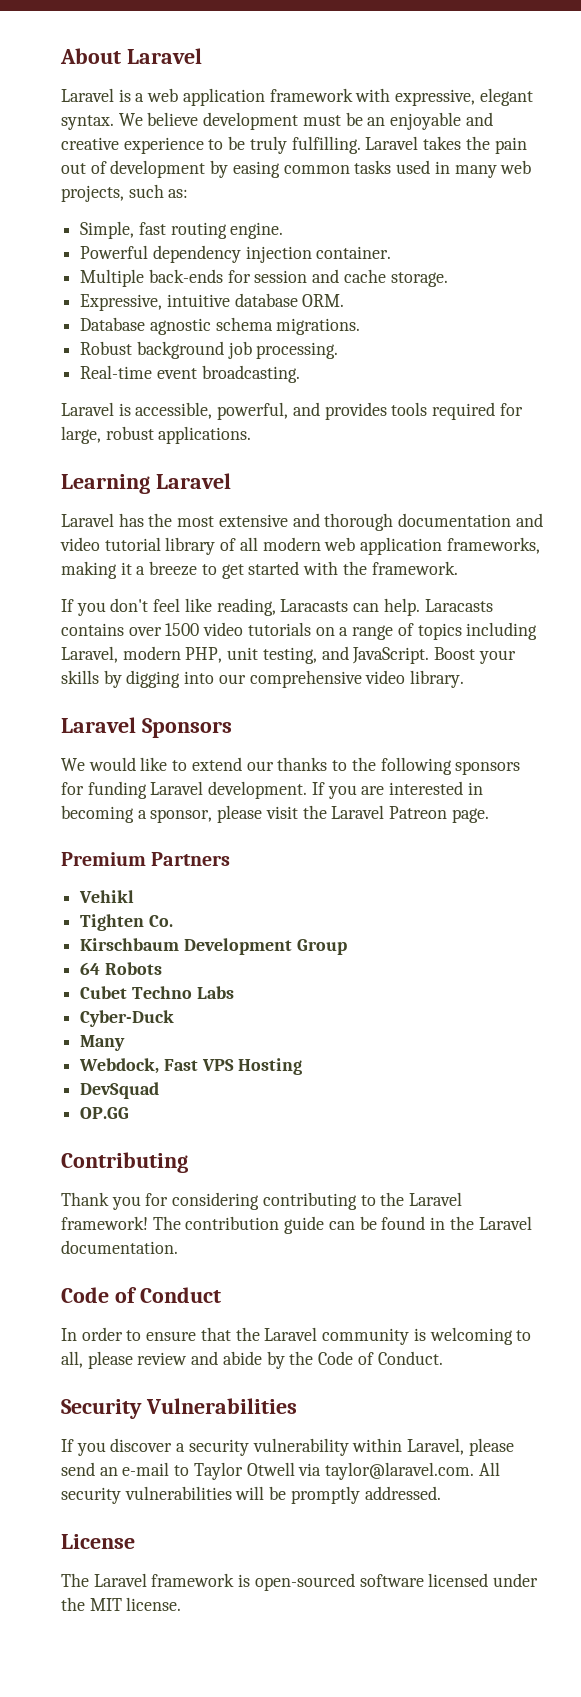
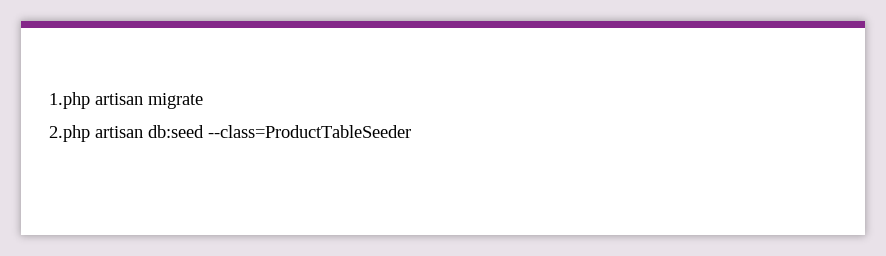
[60,48,202,64] [61,88,533,106] [61,112,493,130] [61,136,527,154] [61,160,532,178] [61,184,189,202] [80,221,284,239] [80,245,392,263] [80,269,448,287] [80,293,345,311] [80,317,361,335] [80,341,339,359] [80,365,300,383] [61,402,523,420] [61,426,252,444] [61,473,231,494] [61,513,543,531] [60,537,540,555] [61,561,458,579] [61,598,493,616] [61,622,538,640] [61,646,516,664] [61,670,465,688] [61,717,232,738] [61,757,521,775] [61,781,483,799] [61,805,489,823] [61,852,231,866] [79,890,135,903] [80,914,173,931] [80,938,347,955] [80,962,162,975] [80,986,234,999] [80,1010,175,1027] [80,1035,126,1051] [79,1058,303,1075] [80,1082,160,1099] [80,1107,130,1119] [61,1152,188,1173] [61,1192,463,1210] [61,1216,532,1234] [61,1240,178,1254] [61,1287,221,1303] [61,1327,532,1345] [61,1351,443,1369] [61,1398,297,1419] [61,1438,514,1456] [61,1462,500,1480] [61,1486,441,1504] [61,1534,135,1549] [61,1573,539,1591] [61,1597,182,1611] About Laravel // Laravel is a web application framework with expressive, elegant syntax. We believe development must be an enjoyable and creative experience to be truly fulfilling. Laravel takes the pain out of development by easing common tasks used in many web projects, such as: // Simple, fast routing engine. // Powerful dependency injection container. // Multiple back-ends for session and cache storage. // Expressive, intuitive database ORM. // Database agnostic schema migrations. // Robust background job processing. // Real-time event broadcasting. // Laravel is accessible, powerful, and provides tools required for large, robust applications. // Learning Laravel // Laravel has the most extensive and thorough documentation and video tutorial library of all modern web application frameworks, making it a breeze to get started with the framework. // If you don't feel like reading, Laracasts can help. Laracasts contains over 1500 video tutorials on a range of topics including Laravel, modern PHP, unit testing, and JavaScript. Boost your skills by digging into our comprehensive video library. // Laravel Sponsors // We would like to extend our thanks to the following sponsors for funding Laravel development. If you are interested in becoming a sponsor, please visit the Laravel Patreon page. // Premium Partners // Vehikl // Tighten Co. // Kirschbaum Development Group // 64 Robots // Cubet Techno Labs // Cyber-Duck // Many // Webdock, Fast VPS Hosting // DevSquad // OP.GG // Contributing // Thank you for considering contributing to the Laravel framework! The contribution guide can be found in the Laravel documentation. // Code of Conduct // In order to ensure that the Laravel community is welcoming to all, please review and abide by the Code of Conduct. // Security Vulnerabilities // If you discover a security vulnerability within Laravel, please send an e-mail to Taylor Otwell via taylor@laravel.com. All security vulnerabilities will be promptly addressed. // License // The Laravel framework is open-sourced software licensed under the MIT license. -> [49,92,203,109] [49,125,411,142] 1.php artisan migrate // 2.php artisan db:seed --class=ProductTableSeeder

